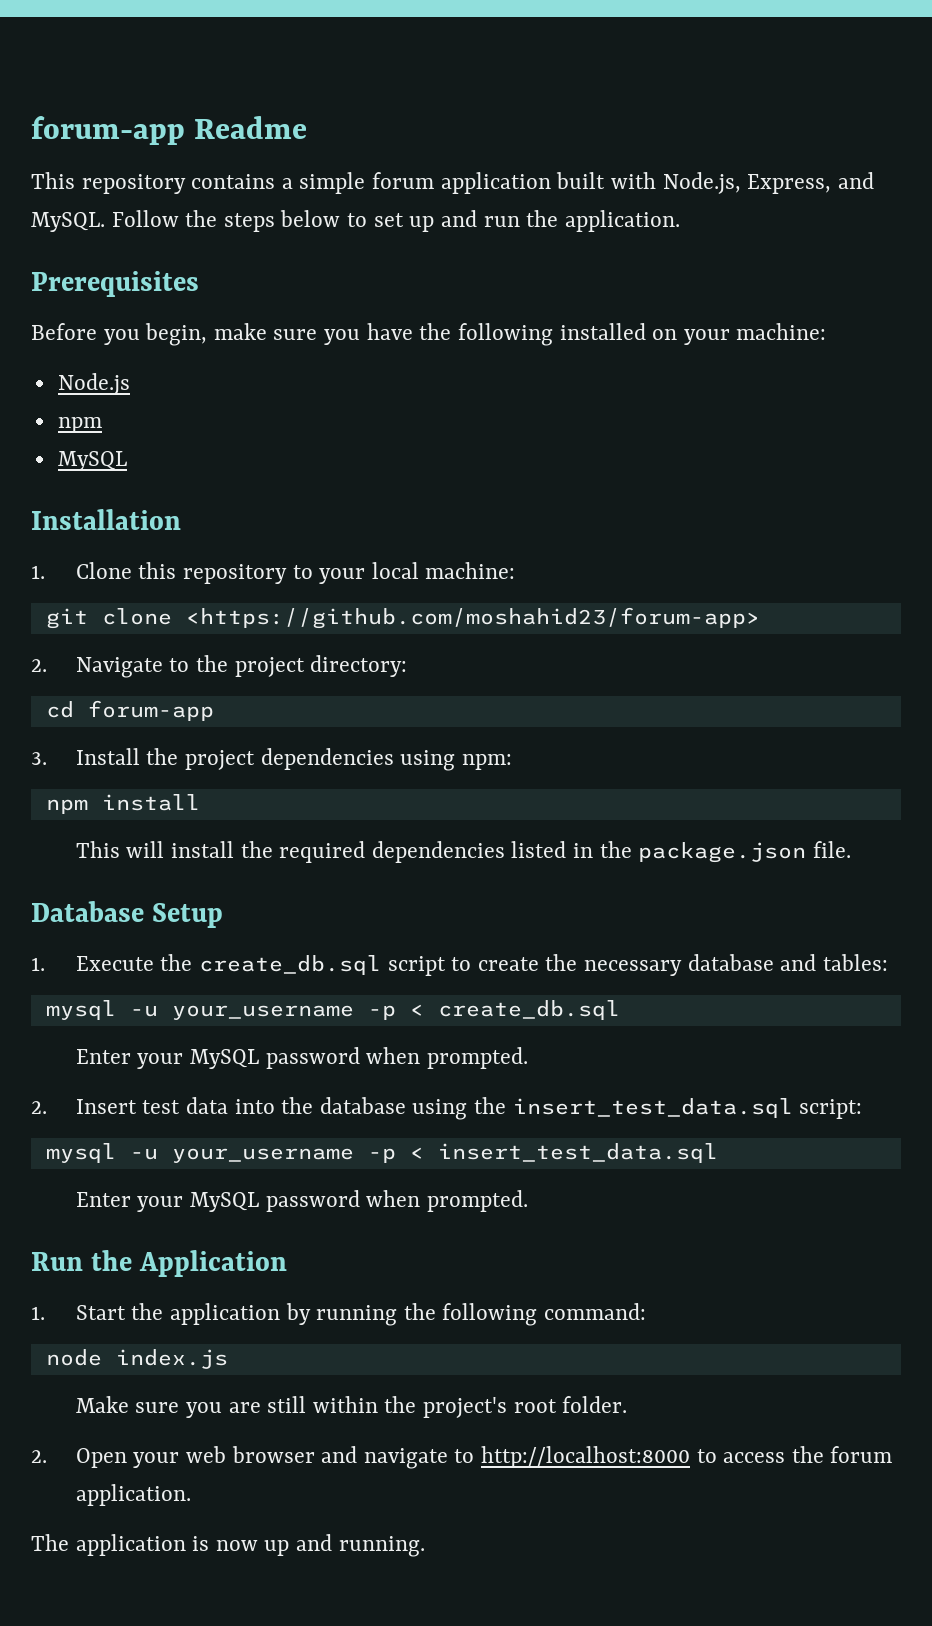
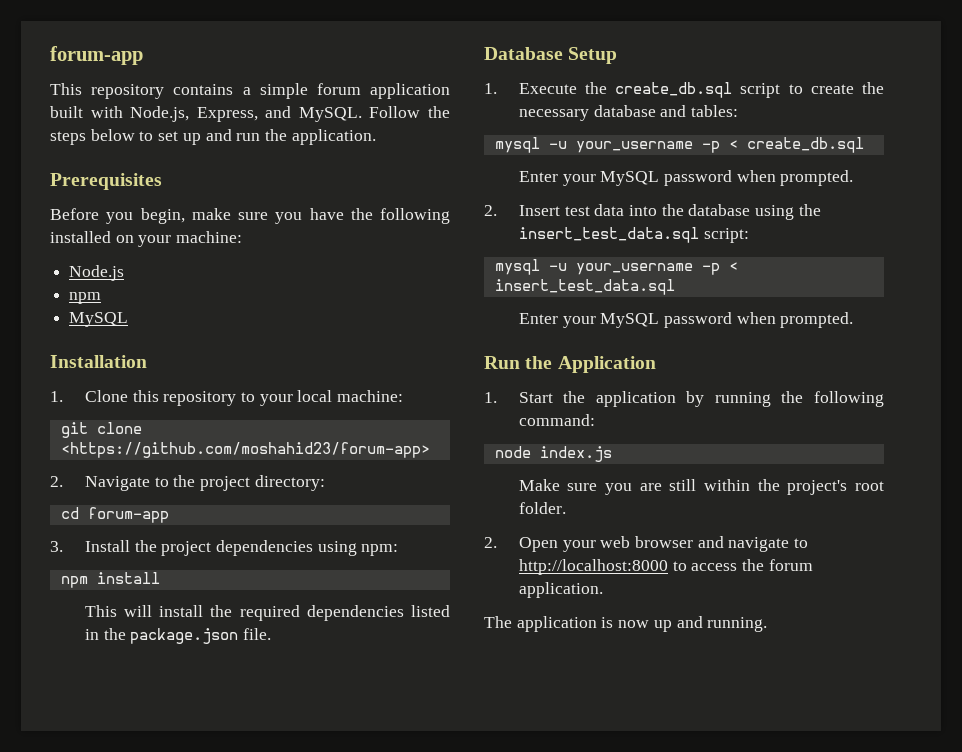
[31,116,308,145] forum-app Readme -> [50,46,143,65] forum-app

